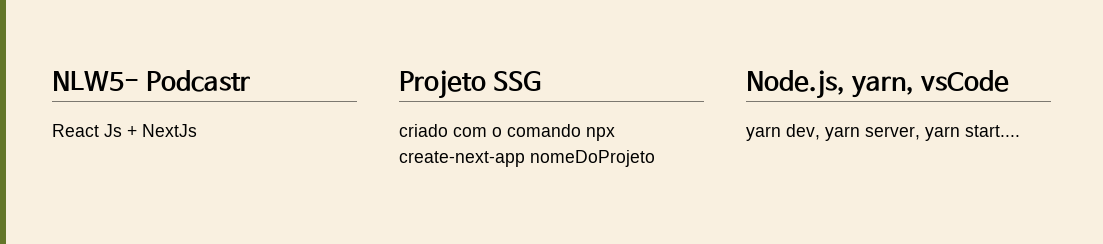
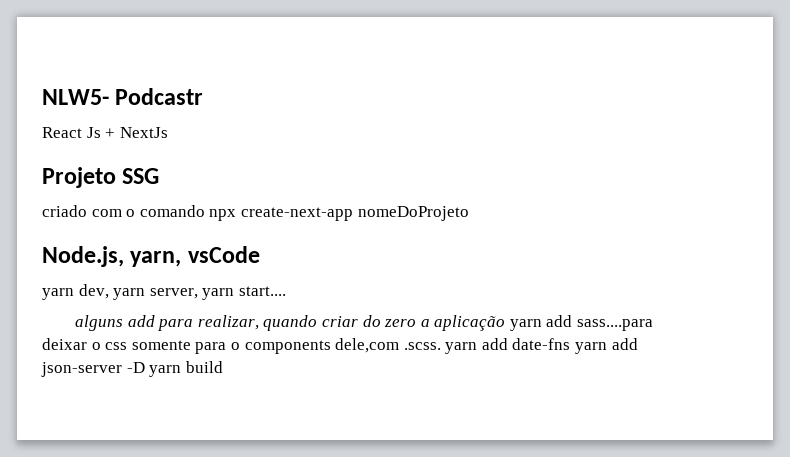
(1020, 131) none -> [74,315,654,331] [42,338,638,354] [41,361,223,377] // alguns add para realizar, quando criar do zero a aplicação yarn add sass....para deixar o css somente para o components dele,com .scss. yarn add date-fns yarn add json-server -D yarn build

